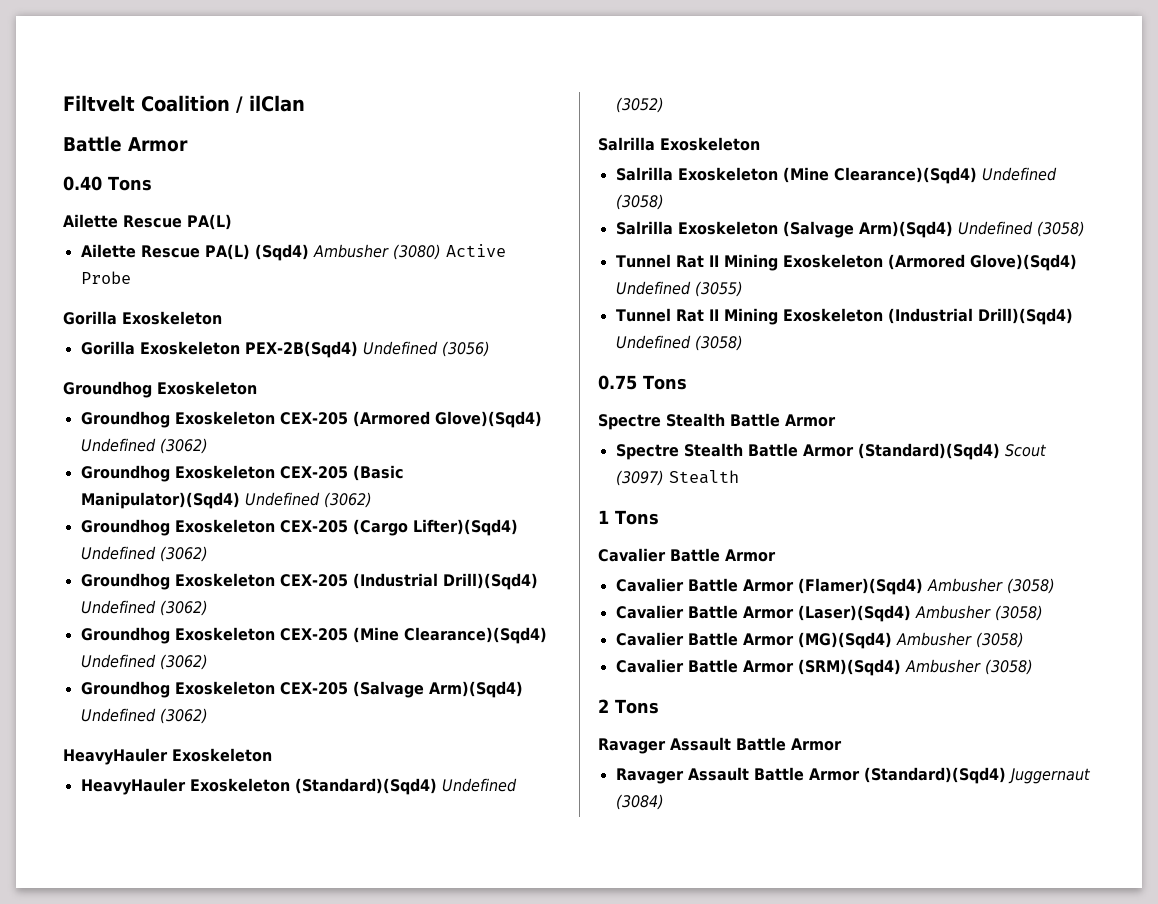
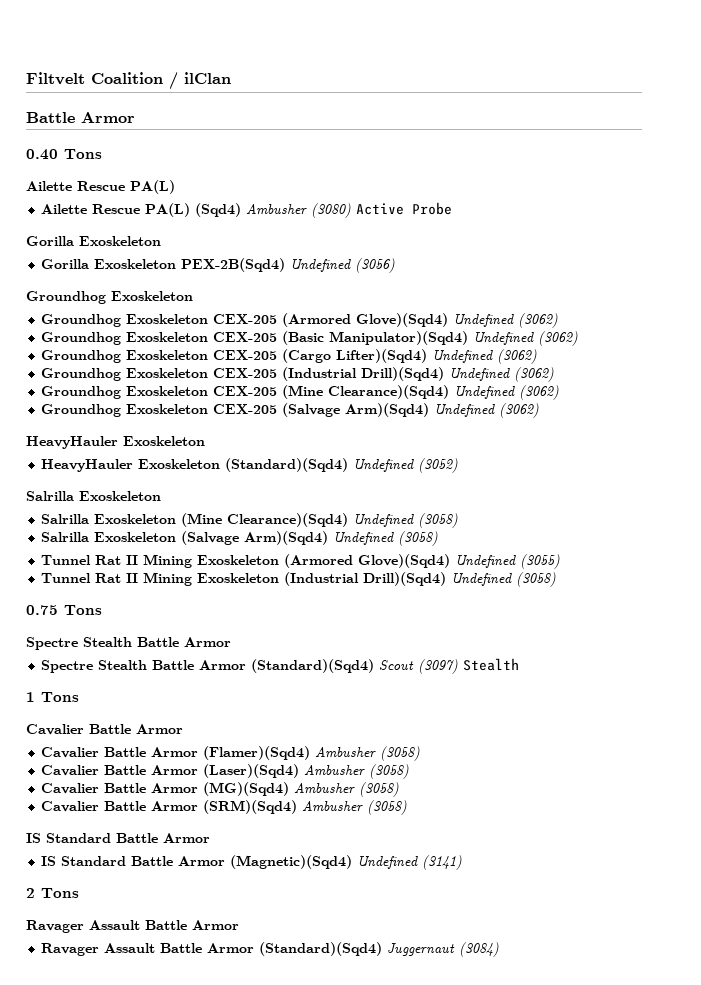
(1033, 667) none -> [26,833,210,843] [41,855,463,870] // IS Standard Battle Armor // IS Standard Battle Armor (Magnetic)(Sqd4) Undefined (3141)

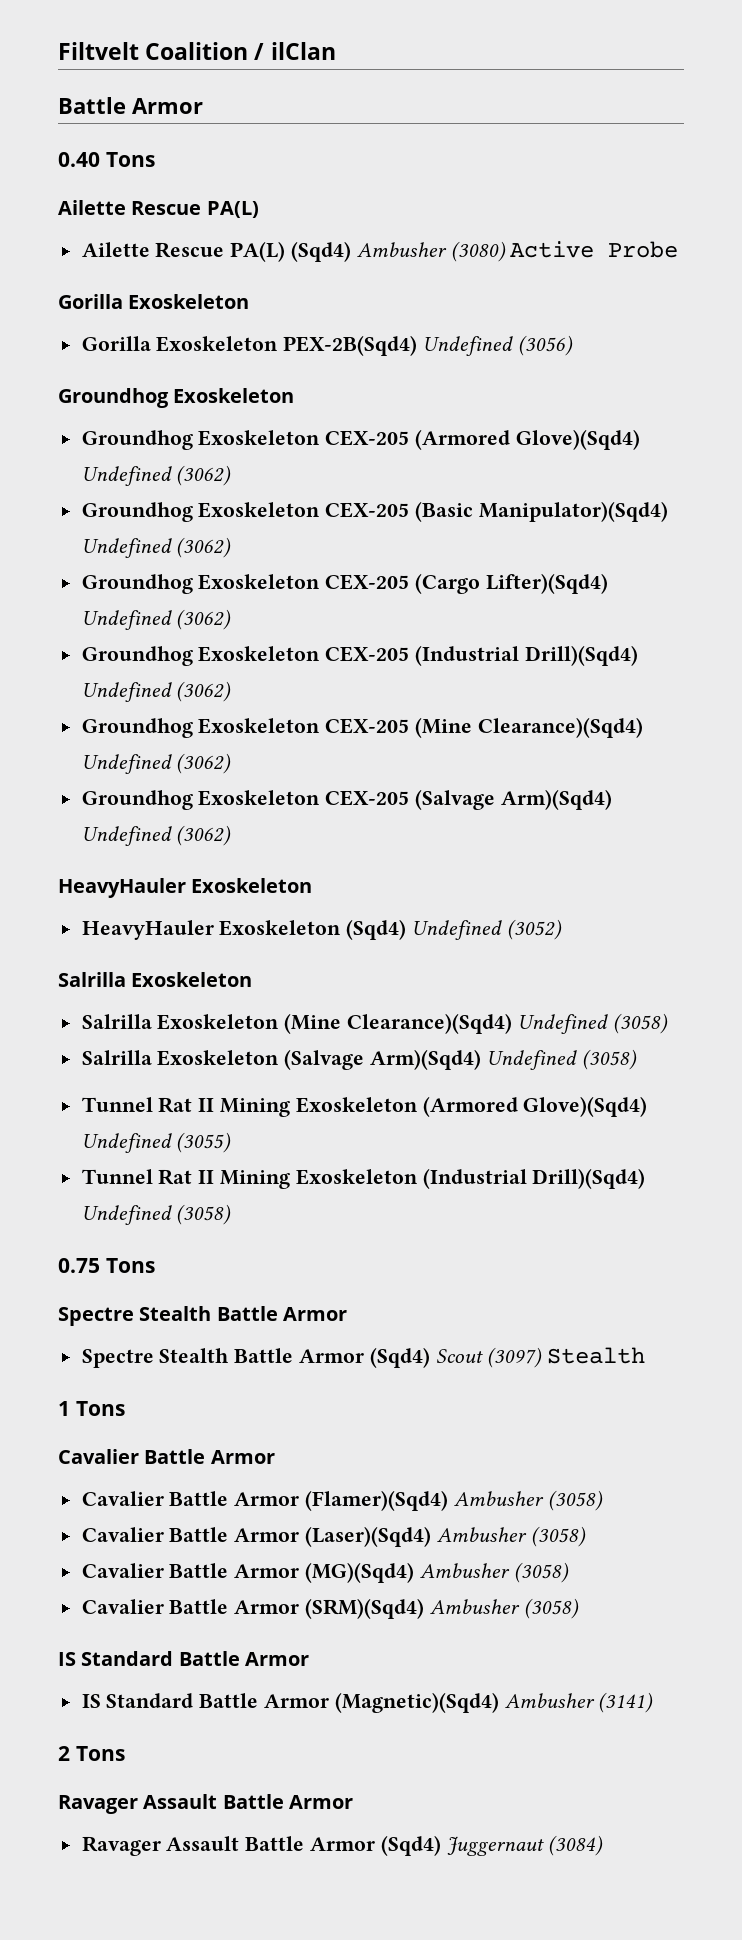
[225,458,349,472] (Standard)(Sqd4) -> [346,919,407,940] (Sqd4)
[251,659,375,673] (Standard)(Sqd4) -> [369,1347,430,1368] (Sqd4)
[357,856,419,869] Undefined -> [504,1693,595,1708] Ambusher
[259,942,383,956] (Standard)(Sqd4) -> [380,1835,441,1856] (Sqd4)

